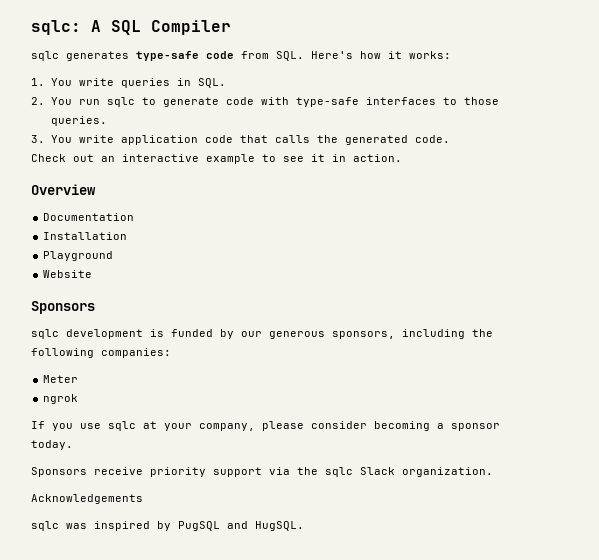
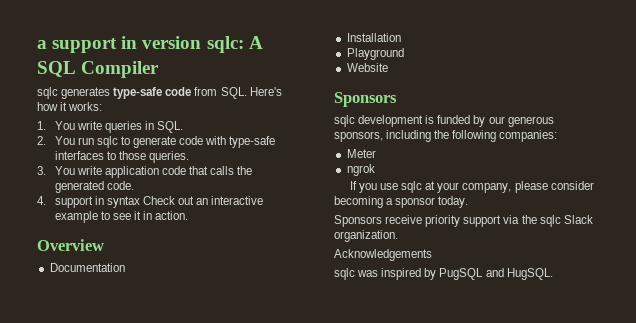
(31, 27) none -> [37,36,202,53] a support in version
(450, 139) none -> [37,196,140,208] 4. support in syntax

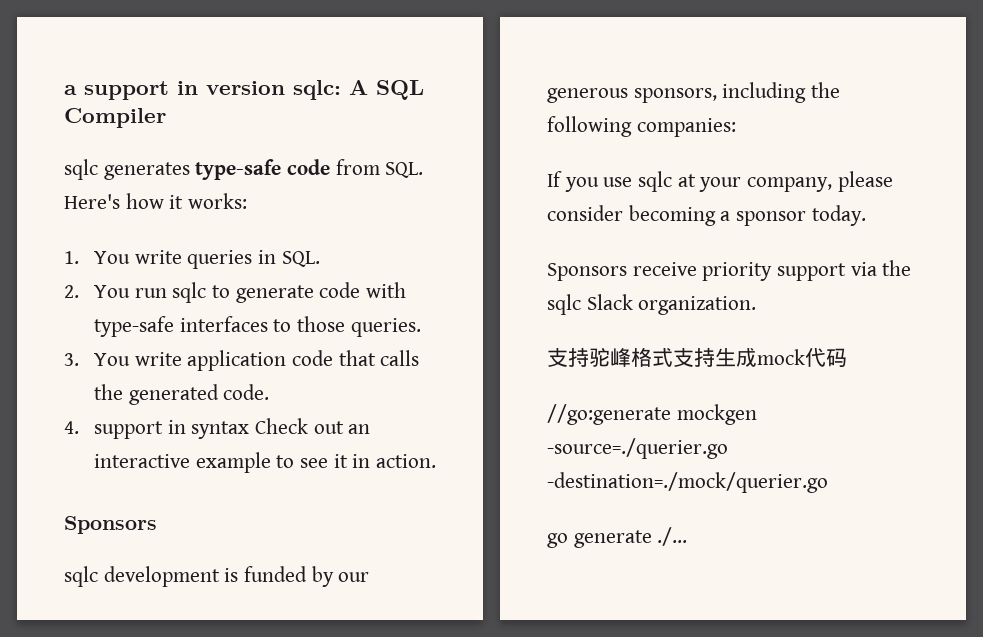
[37,239,104,251] [49,263,125,272] [346,33,401,42] [346,48,404,60] [346,63,388,72] // Overview // Documentation // Installation // Playground // Website -> (436, 461) none
[346,149,376,158] [346,164,375,176] // Meter // ngrok -> (736, 127) none
[334,249,432,261] [334,268,553,280] Acknowledgements // sqlc was inspired by PugSQL and HugSQL. -> [547,347,847,367] [547,404,757,425] [547,438,728,459] [547,472,828,493] [547,527,688,548] 支持驼峰格式支持生成mock代码 // //go:generate mockgen -source=./querier.go -destination=./mock/querier.go // go generate ./...

